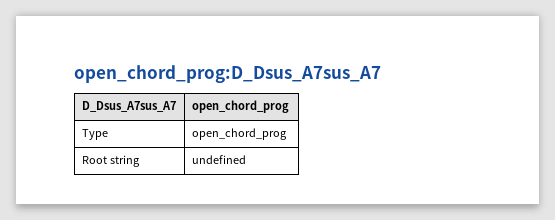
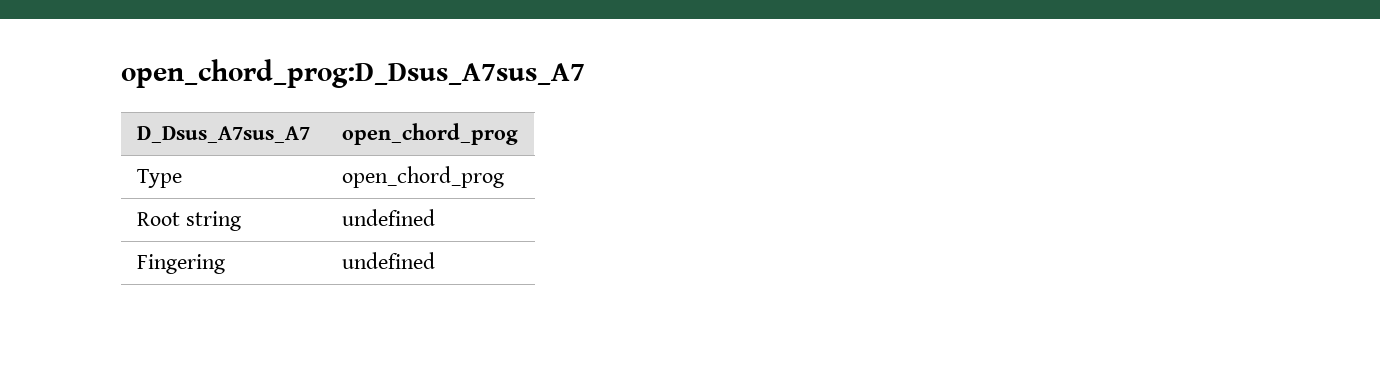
(246, 159) none -> [136,254,225,274] [341,252,435,269] // Fingering | undefined

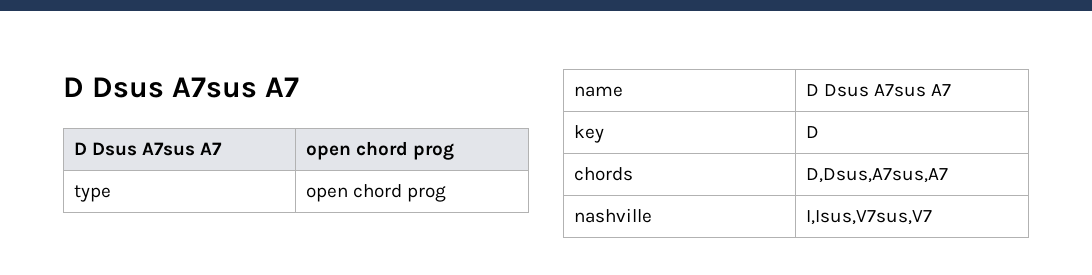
[121,59,585,88] [136,126,310,143] [341,123,518,145] [136,169,182,188] [341,166,504,188] [136,211,241,231] [341,209,435,226] [136,254,225,274] [341,252,435,269] open_chord_prog:D_Dsus_A7sus_A7 // D_Dsus_A7sus_A7 | open_chord_prog // Type | open_chord_prog // Root string | undefined // Fingering | undefined -> [63,77,300,98] [73,142,223,156] [305,141,455,160] [73,185,111,202] [305,184,447,202] [573,86,623,97] [805,84,952,97] [573,125,604,143] [805,126,819,138] [573,167,633,181] [805,168,948,183] [573,208,652,223] [805,210,932,225] D Dsus A7sus A7 // D Dsus A7sus A7 | open chord prog // type | open chord prog // name | D Dsus A7sus A7 // key | D // chords | D,Dsus,A7sus,A7 // nashville | I,Isus,V7sus,V7

